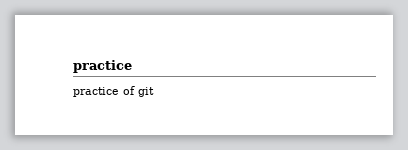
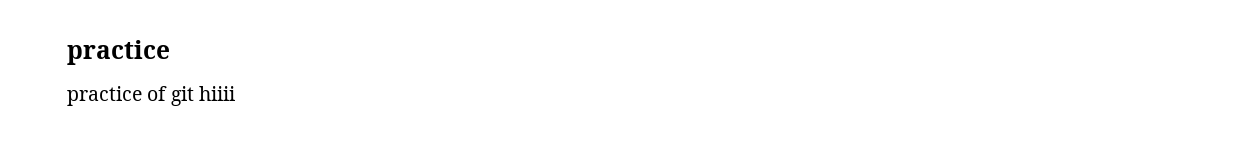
(154, 92) none -> [198,86,235,101] hiiii

